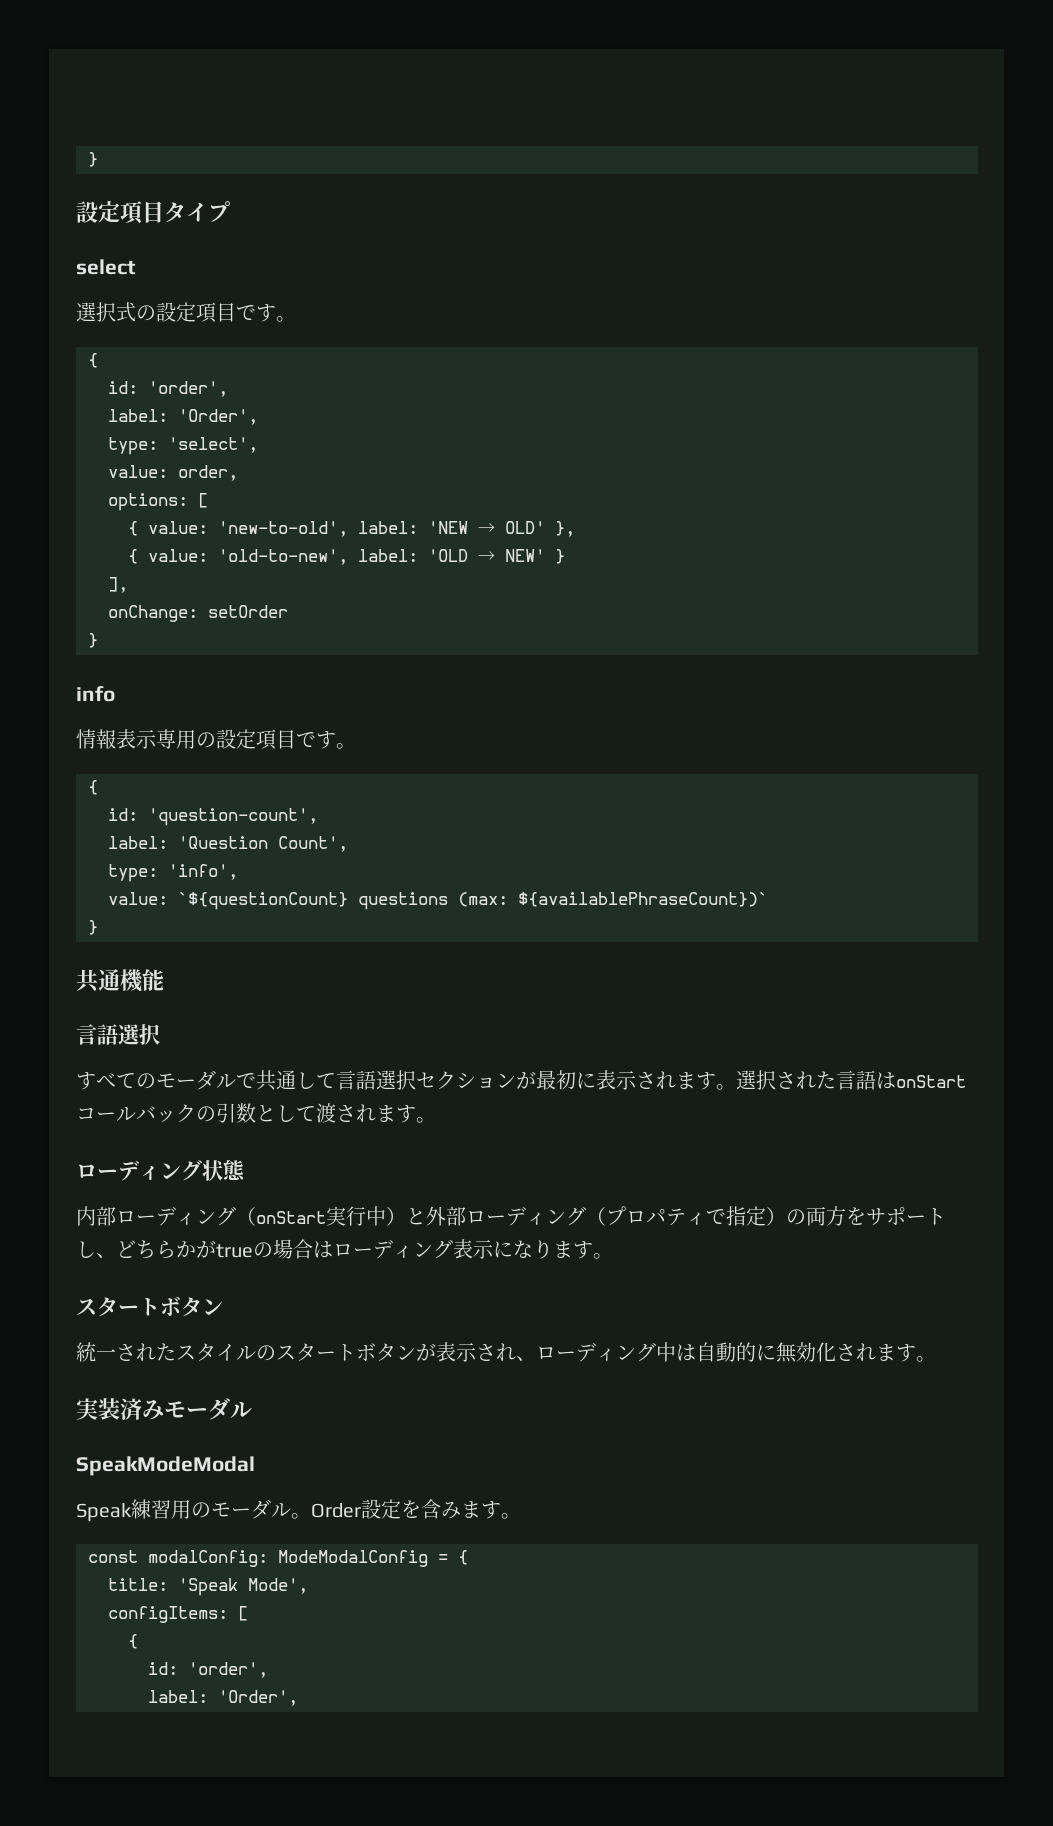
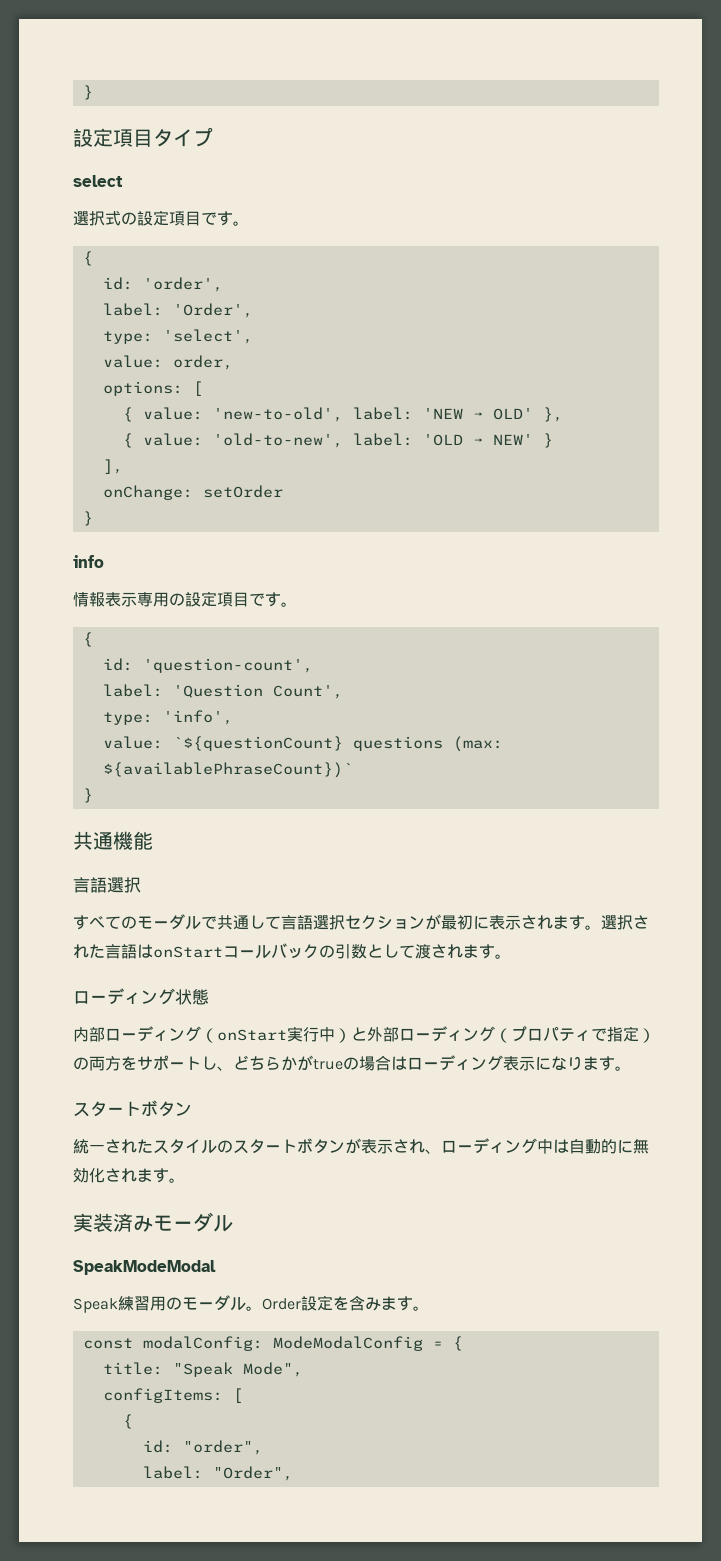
[178,1578,308,1596] 'Speak Mode', -> [172,1362,303,1377] "Speak Mode",
[188,1662,268,1678] [148,1690,298,1706] 'order', // label: 'Order', -> [182,1440,263,1455] [142,1466,293,1481] "order", // label: "Order",

